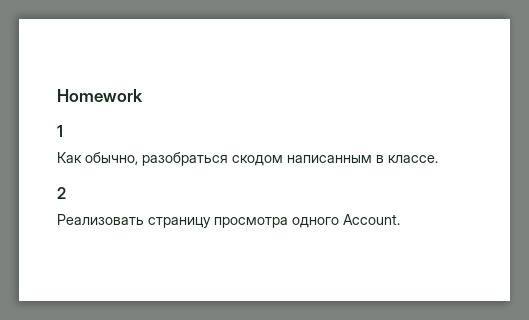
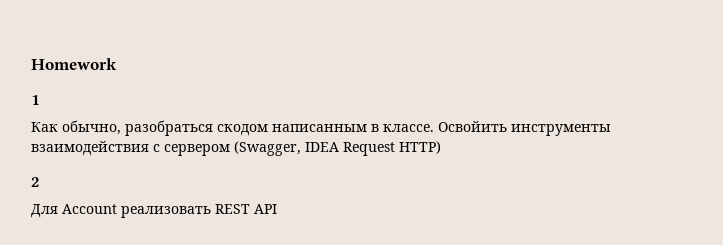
[57,187,66,199] [57,214,400,228] // 2 // Реализовать страницу просмотра одного Account. -> [438,121,611,136] [31,141,441,156] [31,177,39,187] [31,204,277,218] Освойить инструменты взаимодействия с сервером (Swagger, IDEA Request HTTP) // 2 // Для Account реализовать REST API

